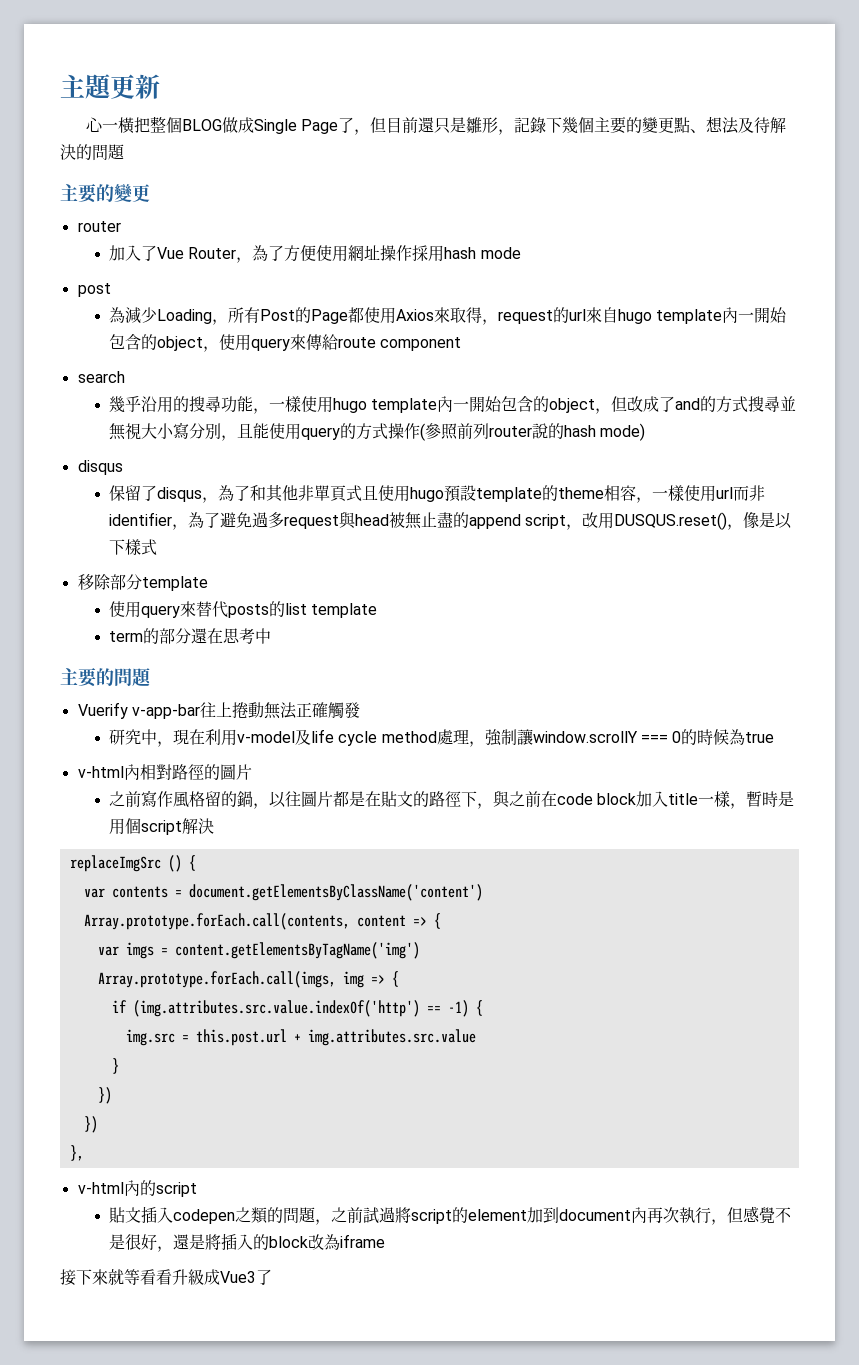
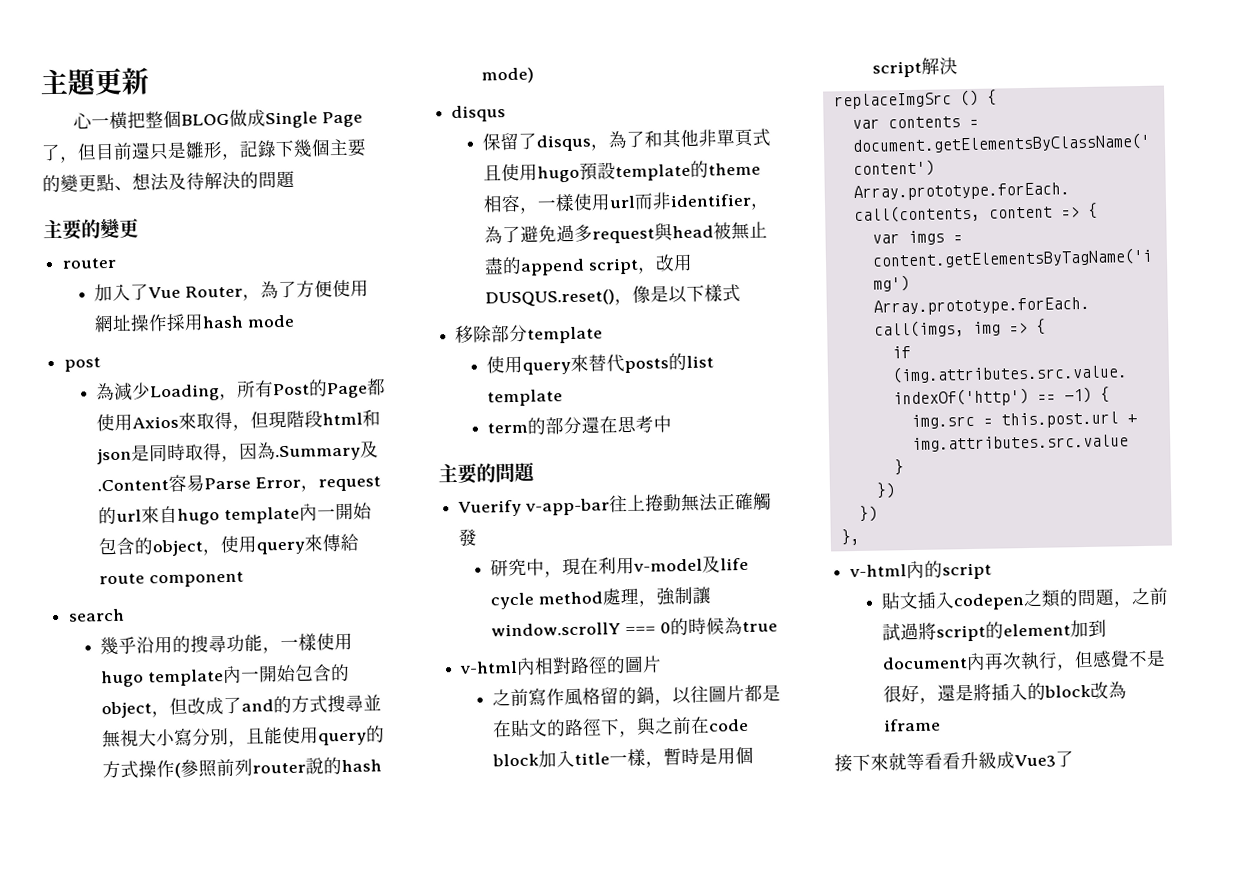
(498, 322) none -> [250,409,382,429] [97,440,380,465] [97,474,320,493] 但現階段html和json是同時取得，因為.Summary及.Content容易Parse Error，

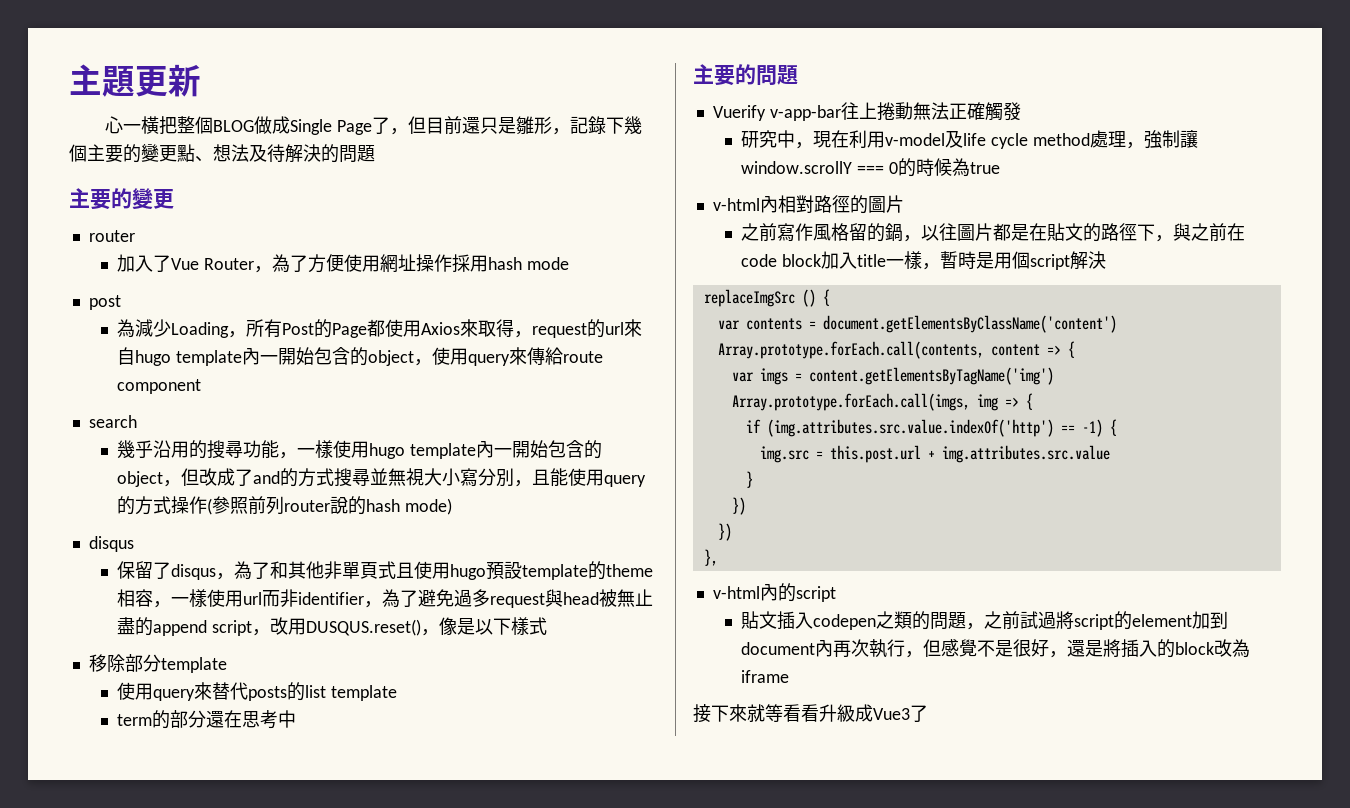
[250,409,382,429] [97,440,380,465] [97,474,320,493] 但現階段html和json是同時取得，因為.Summary及.Content容易Parse Error， -> (533, 334) none

